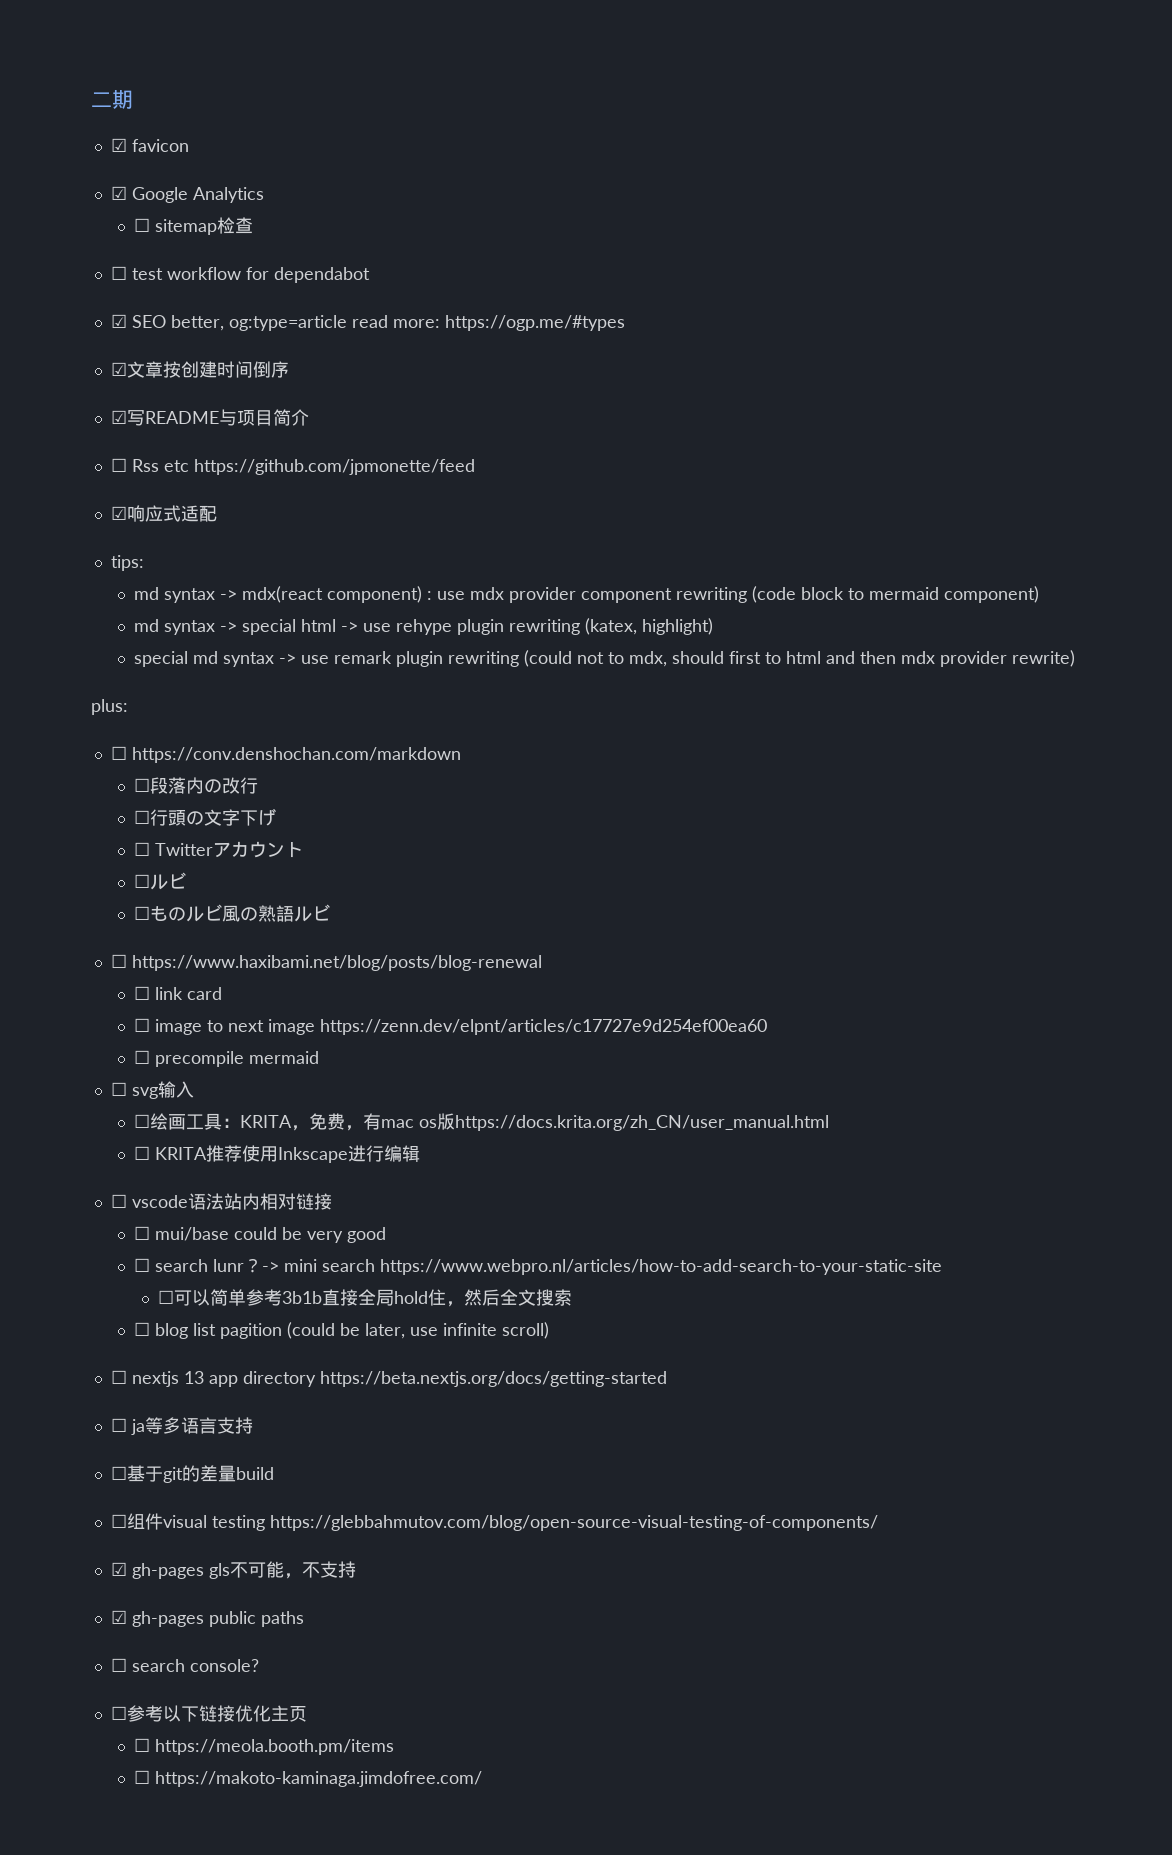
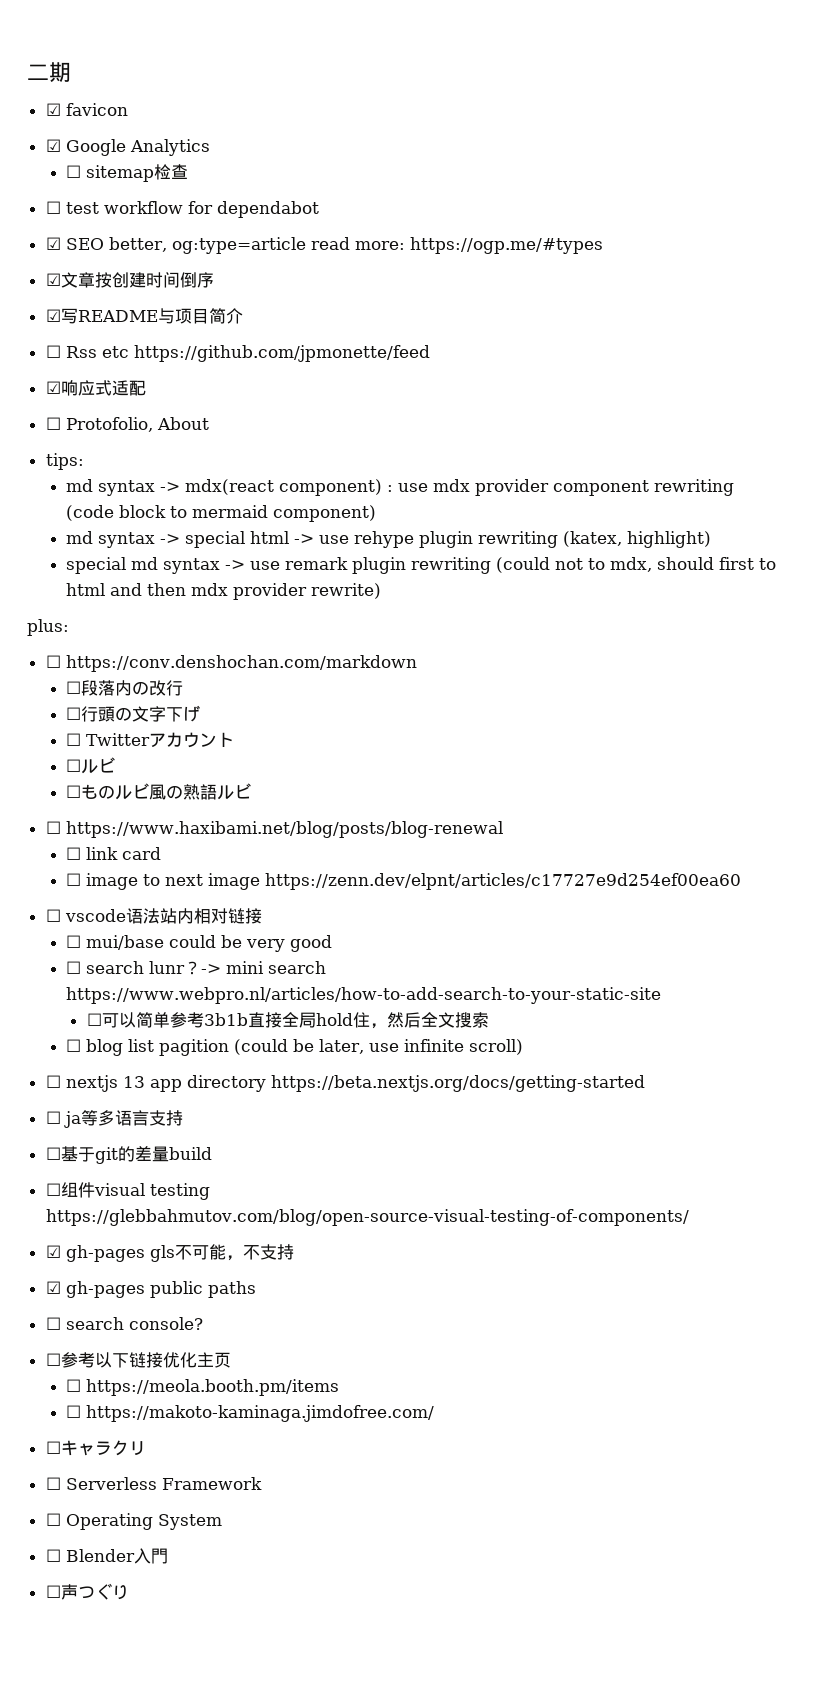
(217, 513) none -> [45,417,209,432] // ☐ Protofolio, About
[134,1050,320,1067] [110,1081,194,1099] [134,1113,830,1131] [134,1145,421,1163] // ☐ precompile mermaid // ☐ svg输入 // ☐绘画工具：KRITA，免费，有mac os版https://docs.krita.org/zh_CN/user_manual.html // ☐ KRITA推荐使用Inkscape进行编辑 -> (742, 881) none
(483, 1779) none -> [45,1440,146,1456] [45,1477,262,1490] [45,1513,222,1530] [45,1548,168,1564] [45,1583,129,1600] // ☐キャラクリ // ☐ Serverless Framework // ☐ Operating System // ☐ Blender入門 // ☐声つぐり

